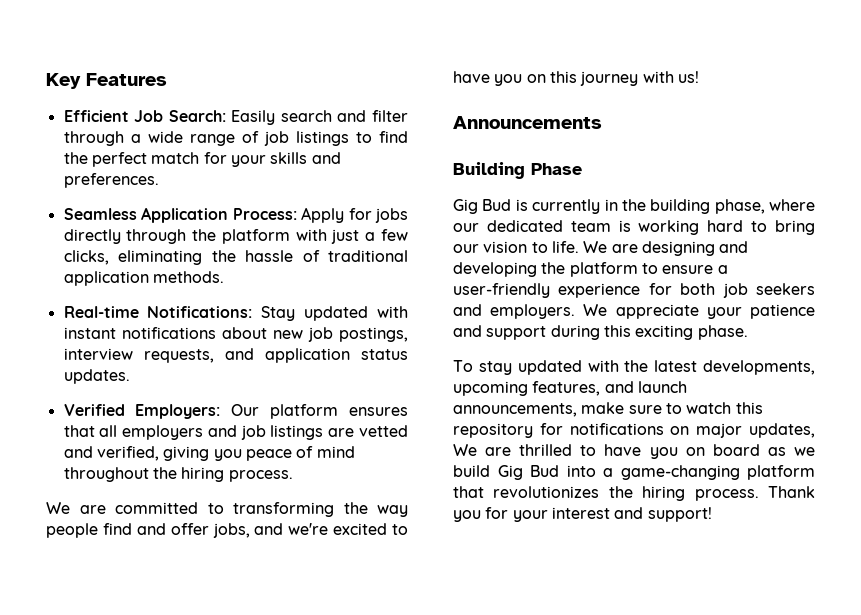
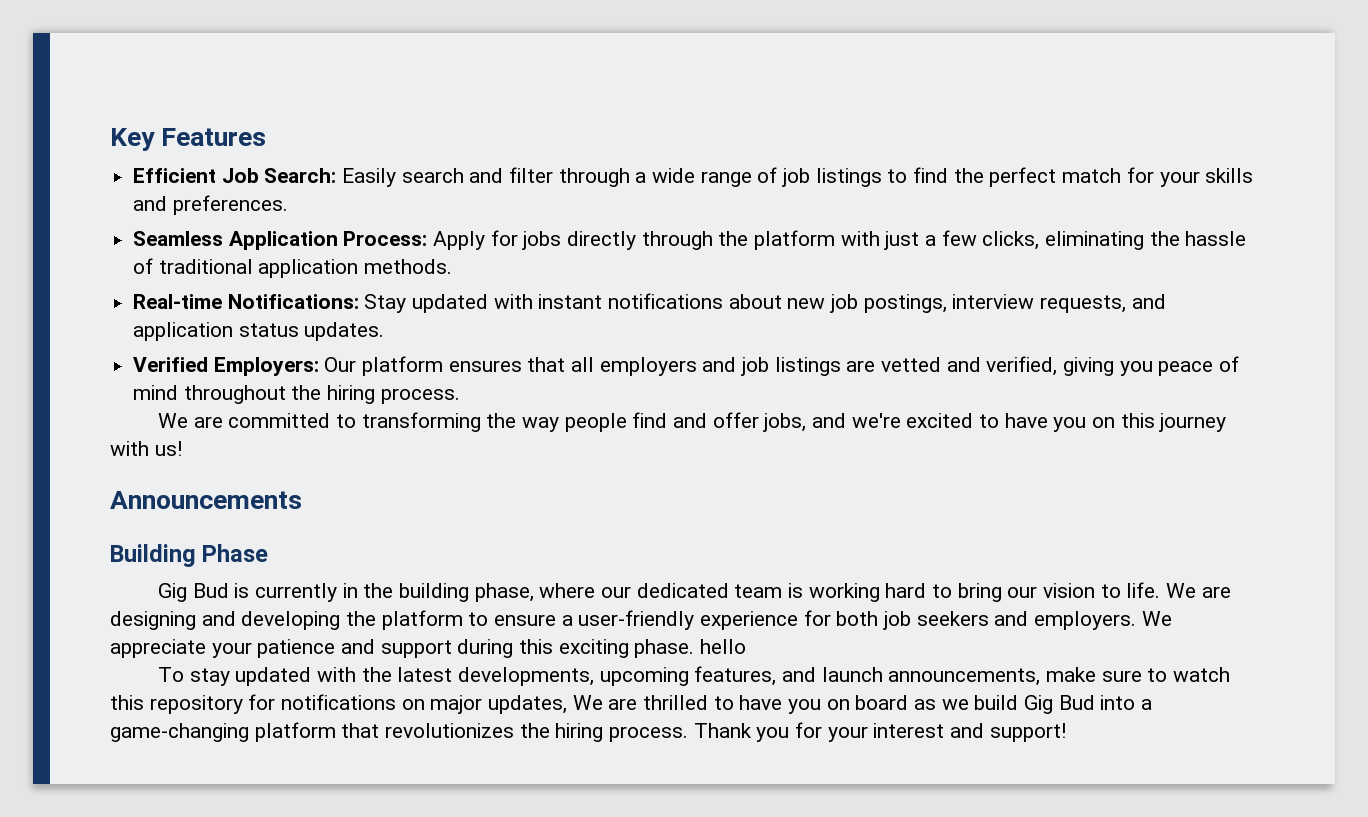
(748, 332) none -> [700,639,747,654] hello

